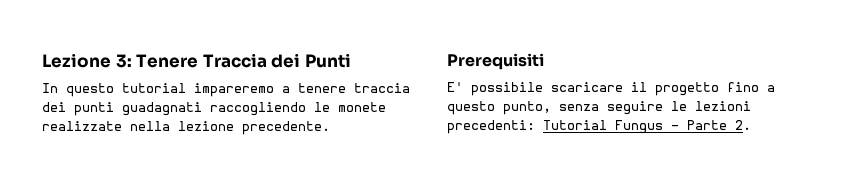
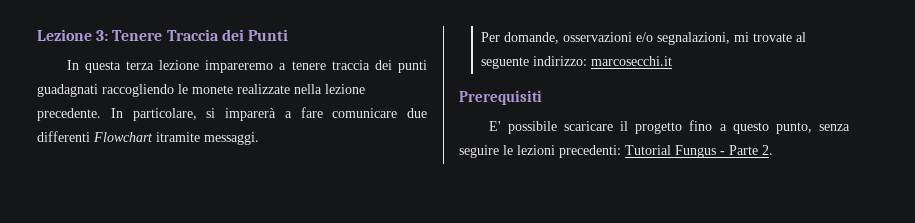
[66,83,186,97] questo tutorial -> [84,60,200,73] questa terza lezione
(330, 128) none -> [110,107,427,121] [37,131,259,145] [480,32,806,45] [480,56,672,69] In particolare, si imparerà a fare comunicare due differenti Flowchart itramite messaggi. // Per domande, osservazioni e/o segnalazioni, mi trovate al seguente indirizzo: marcosecchi.it

